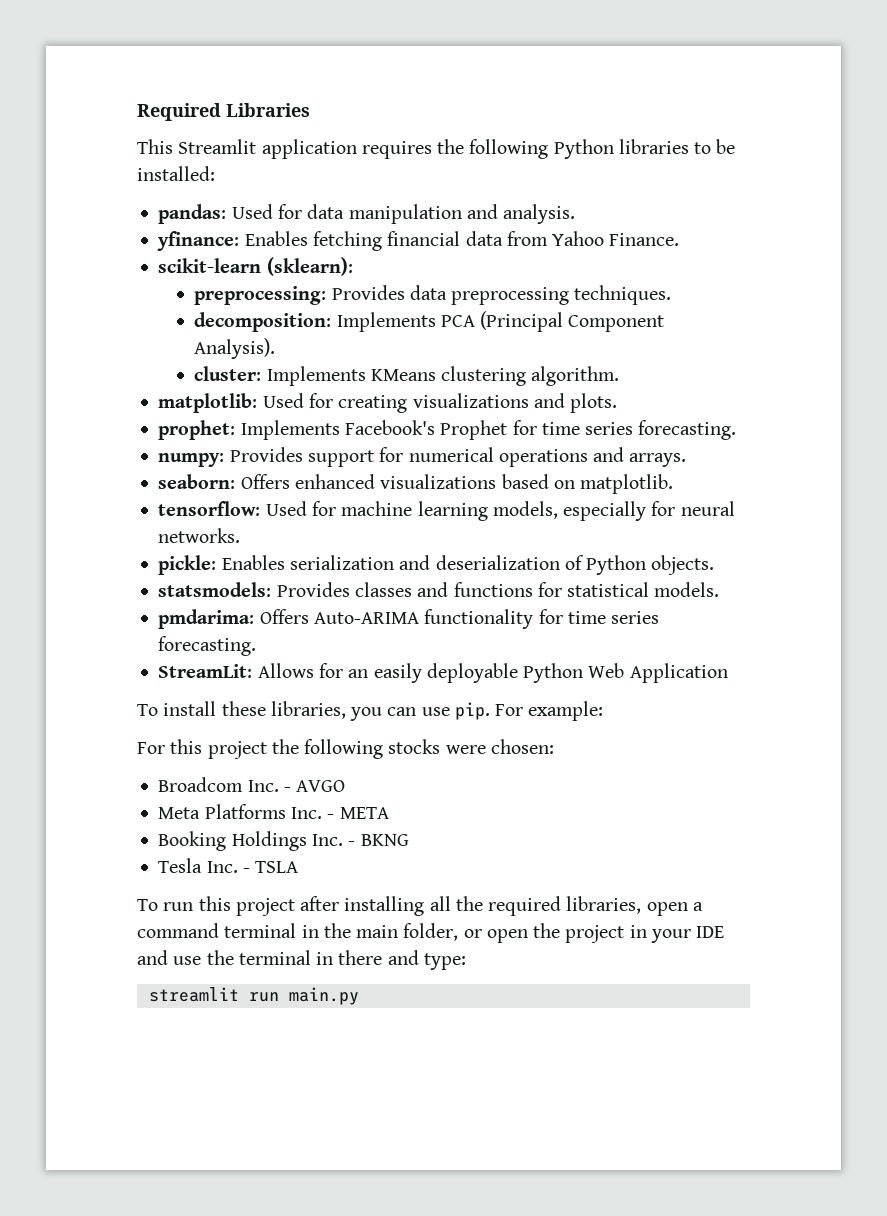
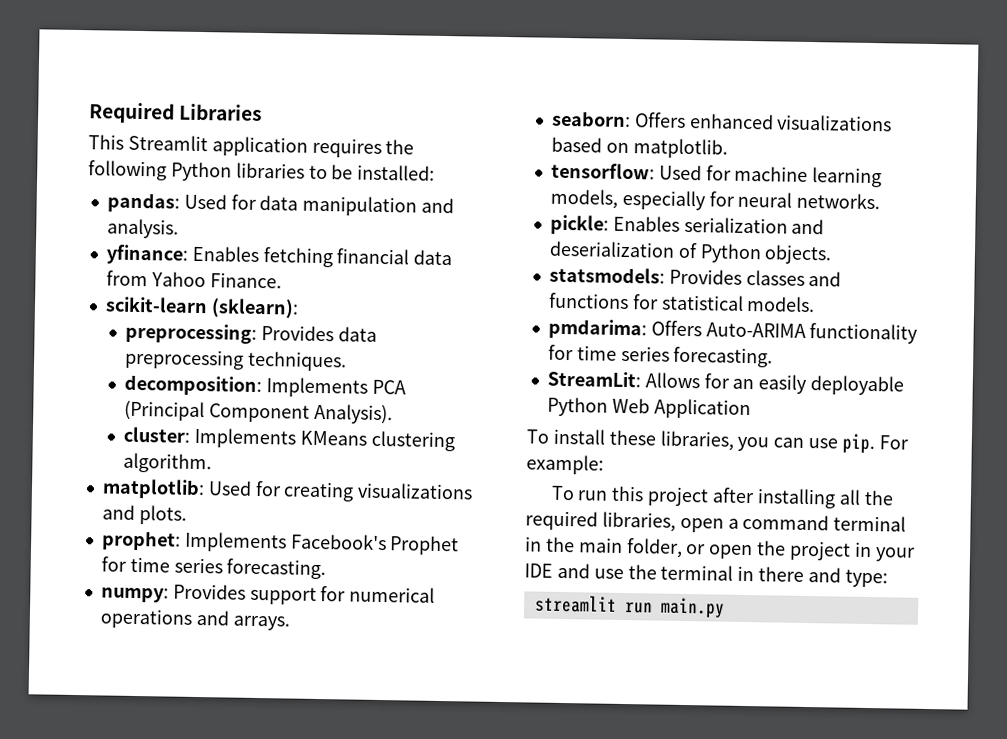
[137,739,554,759] [158,777,346,792] [158,804,389,819] [158,831,409,851] [158,858,299,873] // For this project the following stocks were chosen: // Broadcom Inc. - AVGO // Meta Platforms Inc. - META // Booking Holdings Inc. - BKNG // Tesla Inc. - TSLA -> (604, 464) none

